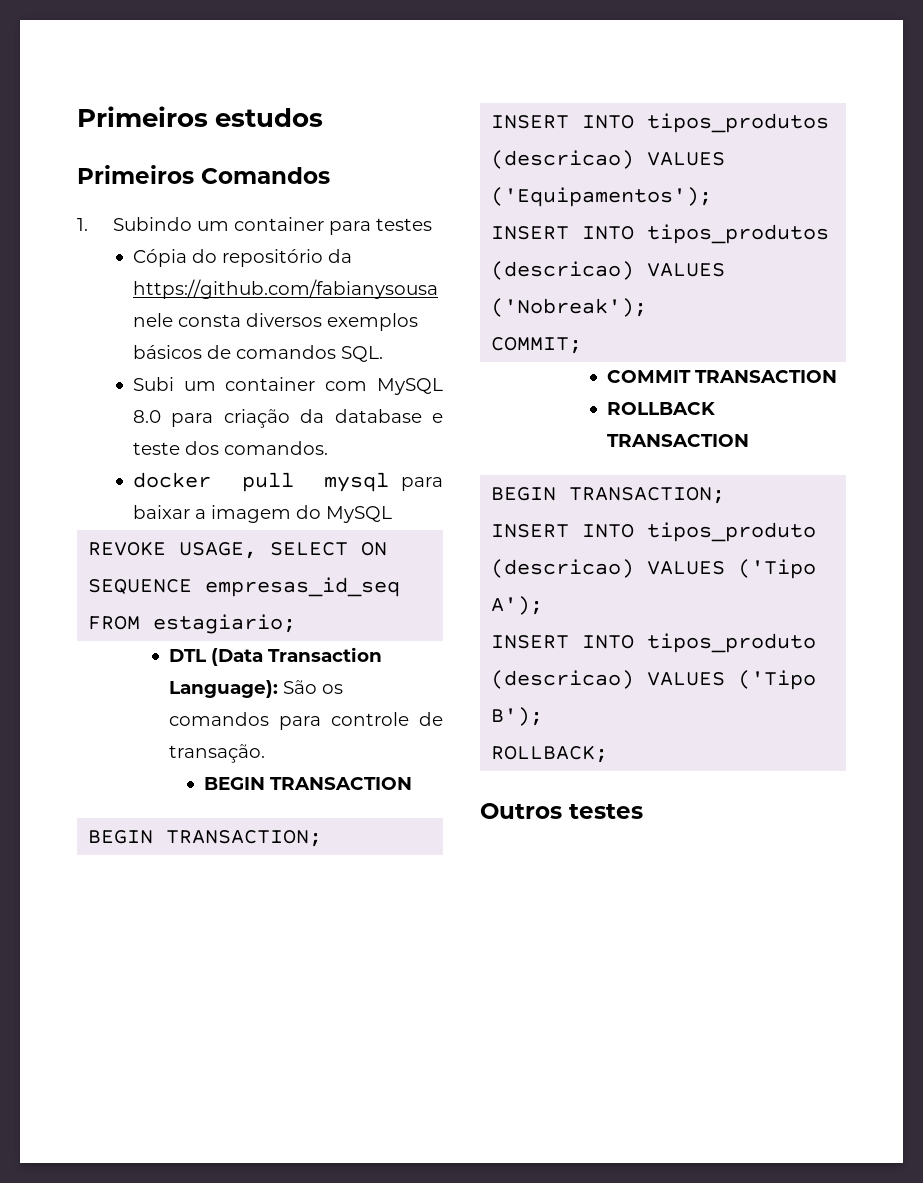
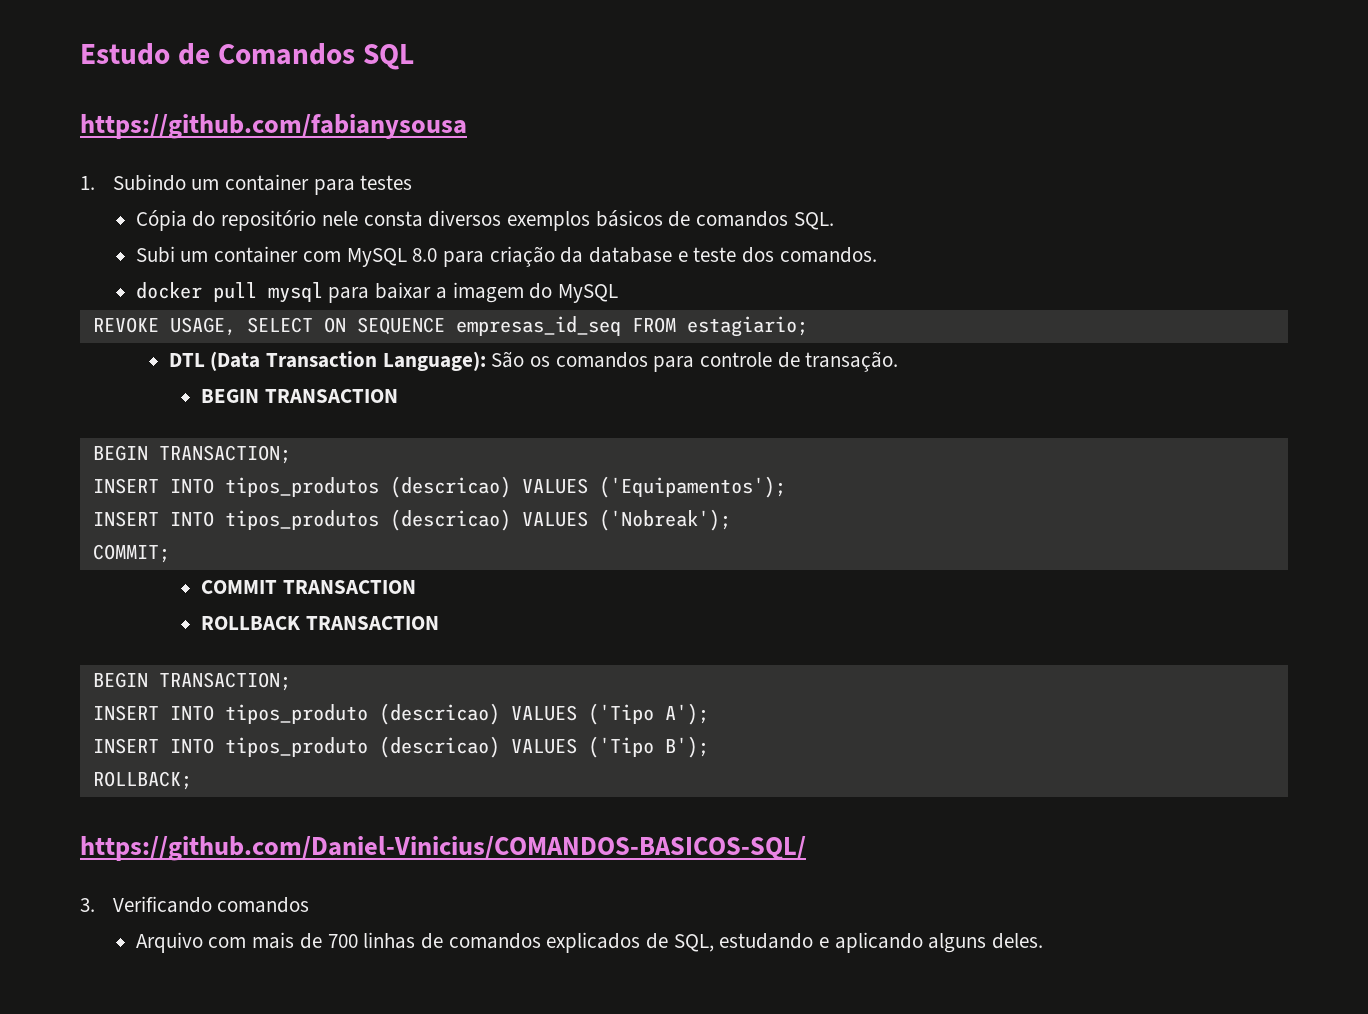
[77,106,324,127] [77,165,330,184] Primeiros estudos // Primeiros Comandos -> [80,43,414,70] [80,114,467,139] Estudo de Comandos SQL // https://github.com/fabianysousa
[327,249,352,263] [132,279,438,299] da https://github.com/fabianysousa -> (317, 220) none
[480,803,643,819] Outros testes -> [80,836,806,861] [80,896,310,913] [135,932,1043,953] https://github.com/Daniel-Vinicius/COMANDOS-BASICOS-SQL/ // 3. Verificando comandos // Arquivo com mais de 700 linhas de comandos explicados de SQL, estudando e aplicando alguns deles.

